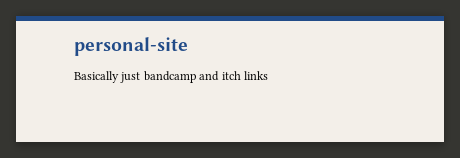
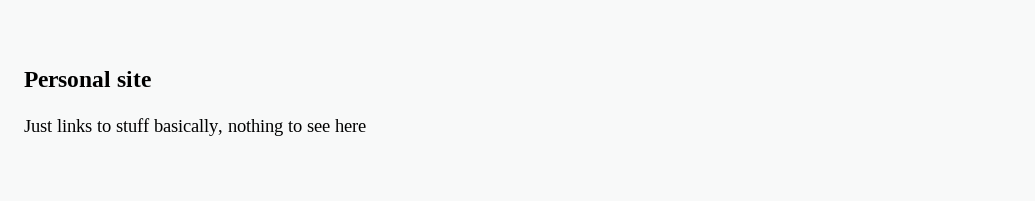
[74,37,188,56] [74,71,268,83] personal-site // Basically just bandcamp and itch links -> [24,71,152,87] [24,118,366,136] Personal site // Just links to stuff basically, nothing to see here

